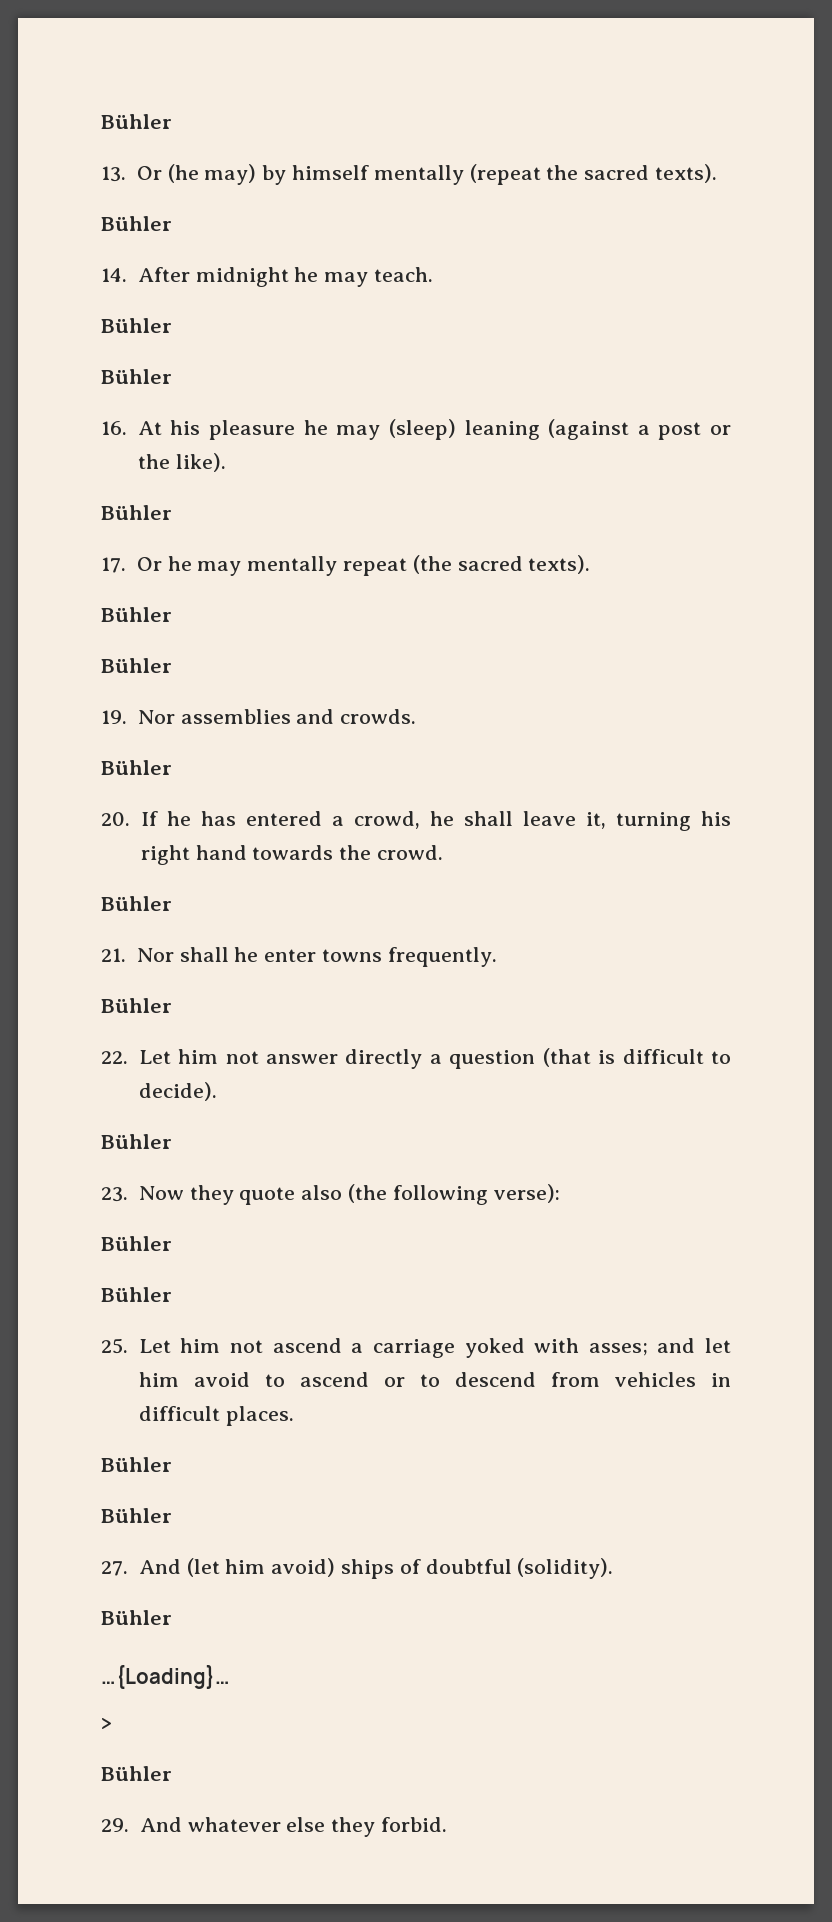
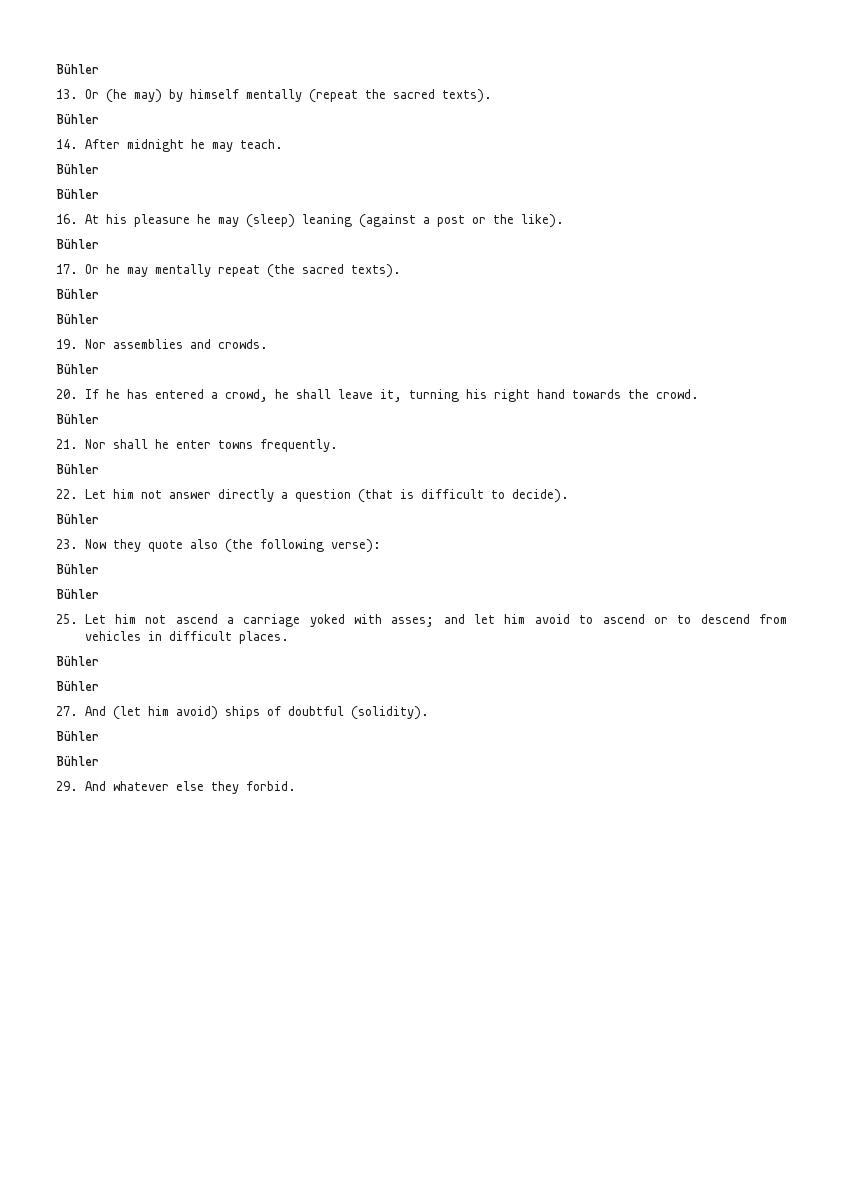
[101,1665,230,1689] [101,1718,112,1730] // …{Loading}… // > -> (99, 736) none

